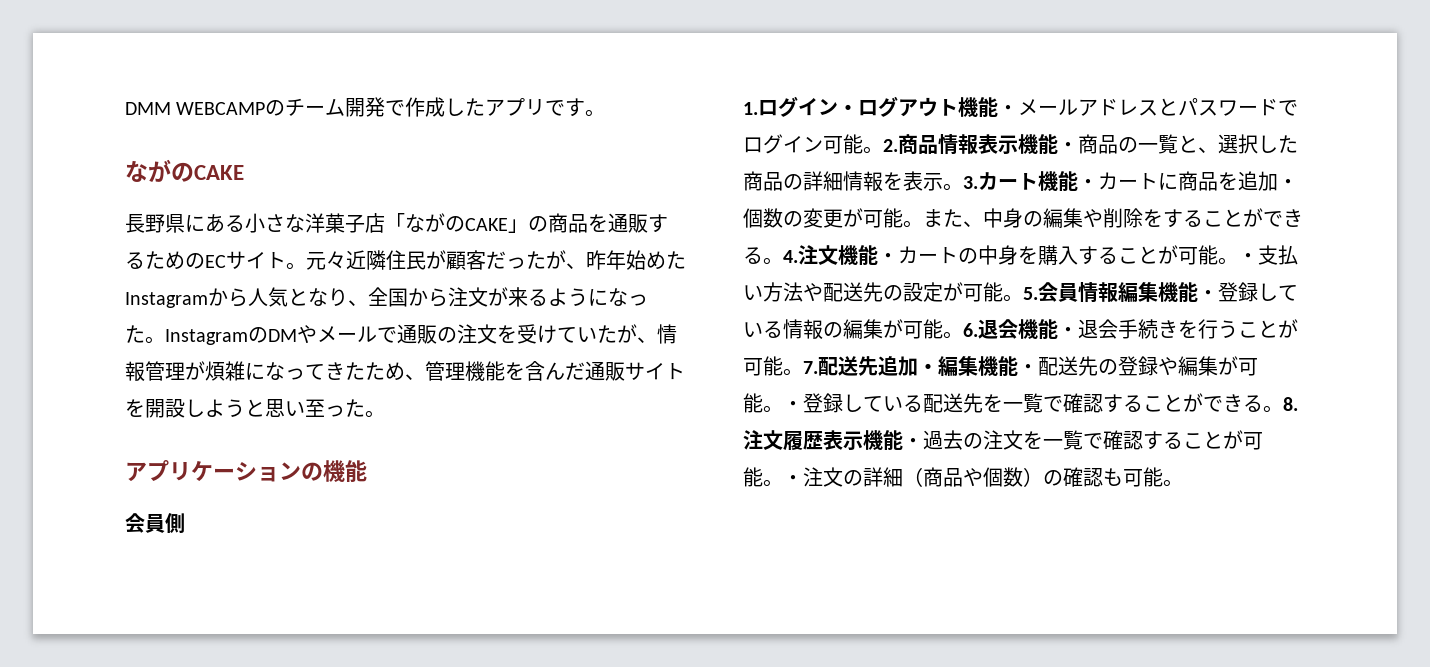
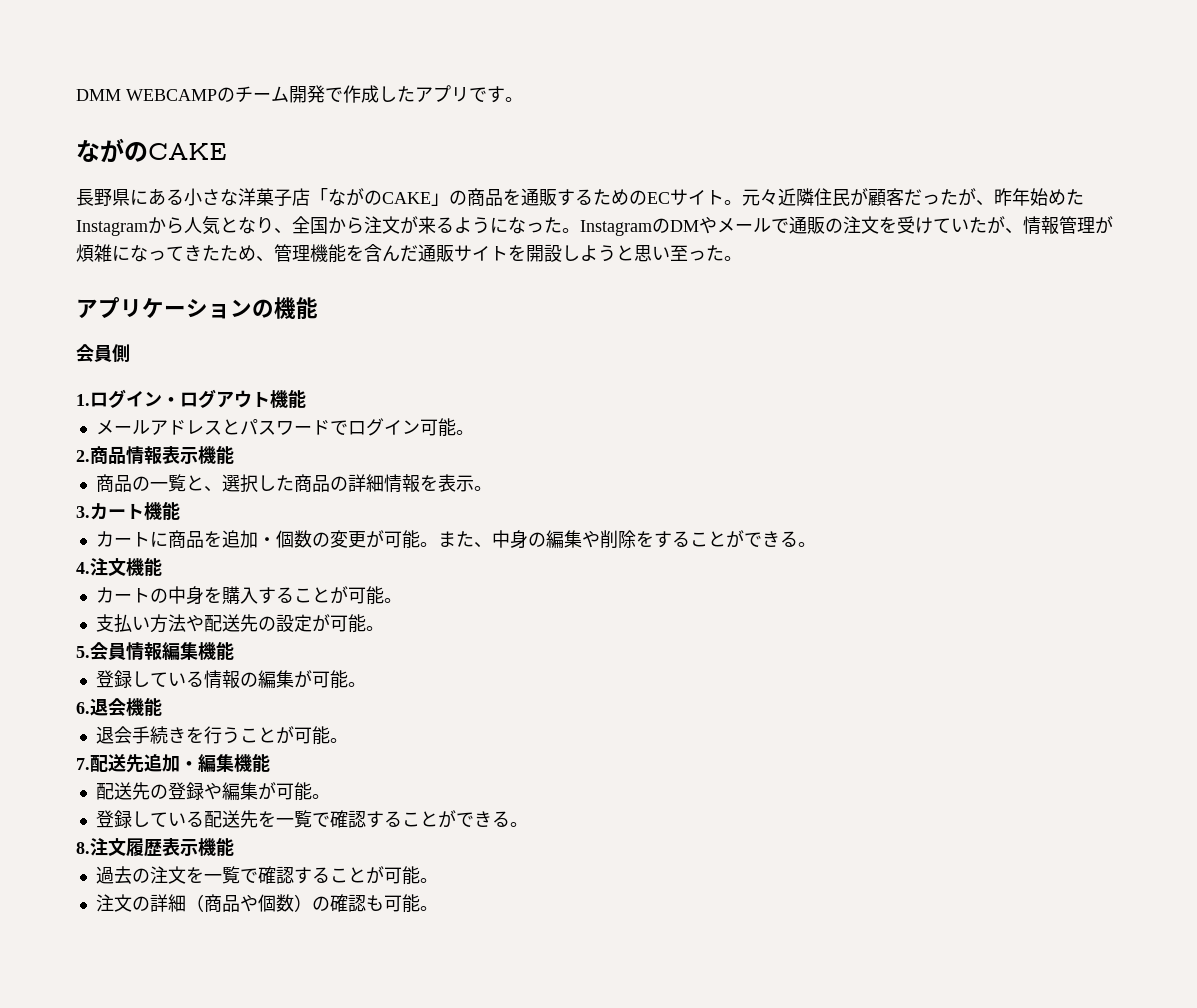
[998,105,1018,115] ・ -> (306, 399) //
(883, 150) none -> (474, 432) //
[1058,142,1078,152] ・ -> (234, 455) //
(963, 187) none -> (492, 488) //
[1078,179,1098,189] ・ -> (180, 511) //
(783, 261) none -> (816, 544) //
[878,253,898,263] ・ -> (162, 567) //
[1238,253,1258,263] ・ -> (402, 600) //
(1023, 298) none -> (384, 628) //
[1198,290,1218,300] ・ -> (234, 651) //
(963, 335) none -> (366, 684) //
[1058,327,1078,337] ・ -> (162, 707) //
(803, 372) none -> (348, 740) //
[1018,364,1038,374] ・ -> (270, 763) //
[783,401,803,411] ・ -> (330, 796) //
(1283, 409) none -> (528, 824) //
[903,438,923,448] ・ -> (234, 847) //
[783,475,803,485] ・ -> (438, 880) //

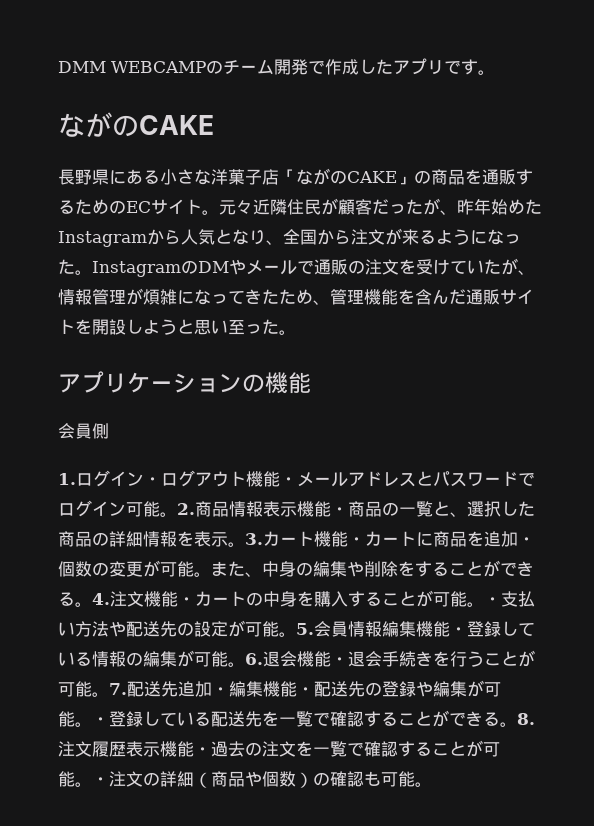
(306, 399) // -> [280,477,297,485] ・
(474, 432) // -> (177, 514) none
(234, 455) // -> [331,507,348,515] ・
(492, 488) // -> (245, 544) none
(180, 511) // -> [348,537,365,545] ・
(816, 544) // -> (92, 604) none
(162, 567) // -> [178,597,195,605] ・
(402, 600) // -> [484,597,501,605] ・
(384, 628) // -> (296, 634) none
(234, 651) // -> [450,627,467,635] ・
(366, 684) // -> (245, 664) none
(162, 707) // -> [331,657,348,665] ・
(348, 740) // -> (109, 694) none
(270, 763) // -> [297,687,314,695] ・
(330, 796) // -> [92,717,109,725] ・
(528, 824) // -> (517, 724) none
(234, 847) // -> [194,747,211,755] ・
(438, 880) // -> [92,777,109,785] ・

